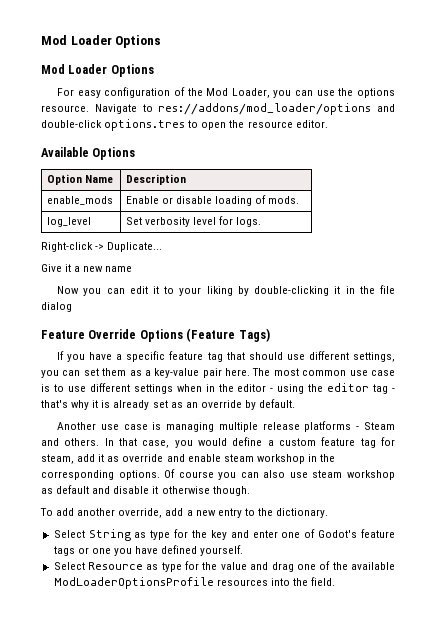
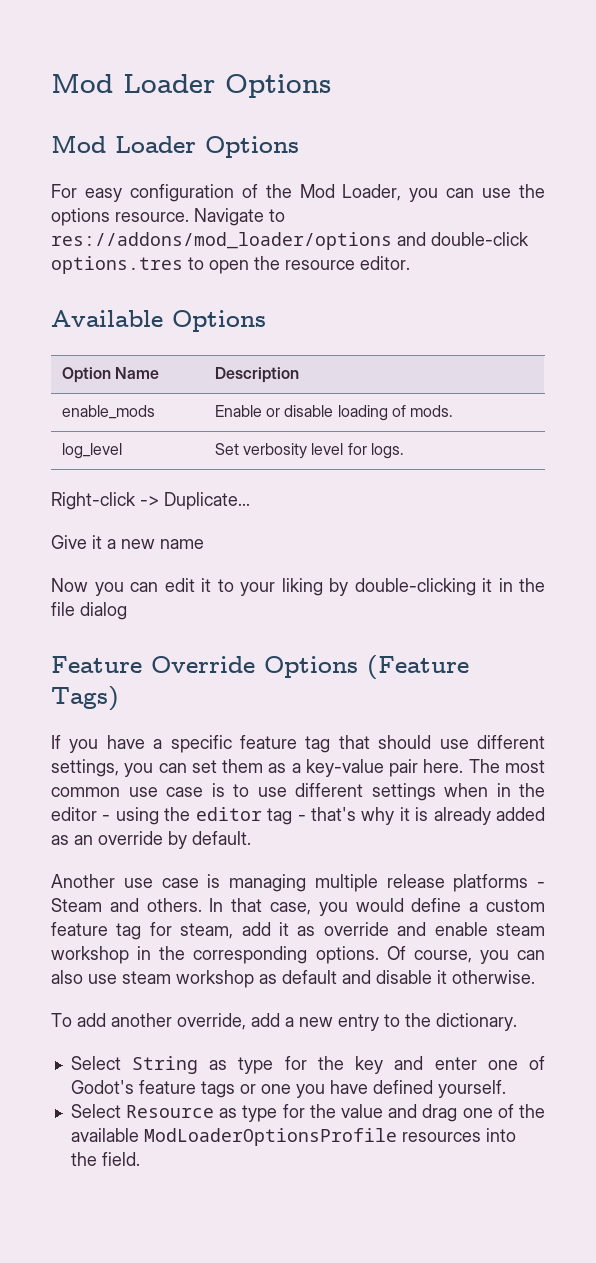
[152,400,168,408] set -> [496,807,545,821] added
[178,471,214,478] course -> [413,950,472,963] course,
[161,486,250,496] otherwise though. -> [452,970,535,984] otherwise.

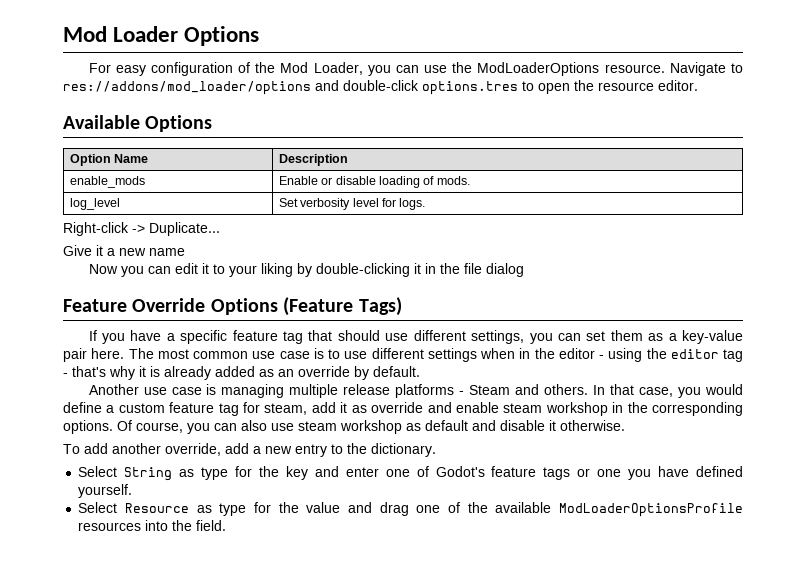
[51,74,331,98] [51,135,299,158] Mod Loader Options // Mod Loader Options -> [63,26,260,46] Mod Loader Options
[51,208,110,226] options -> [477,62,600,76] ModLoaderOptions

